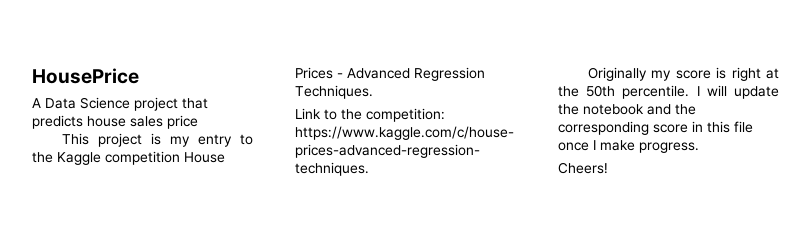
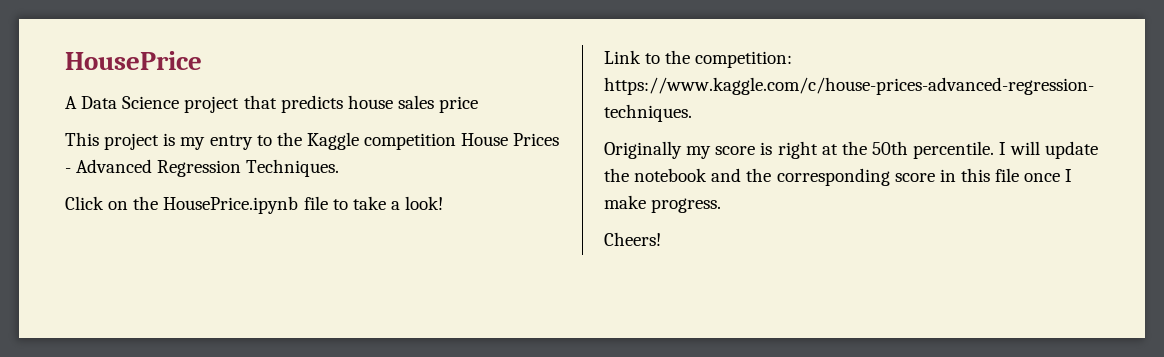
(373, 92) none -> [65,196,444,214] // Click on the HousePrice.ipynb file to take a look!

